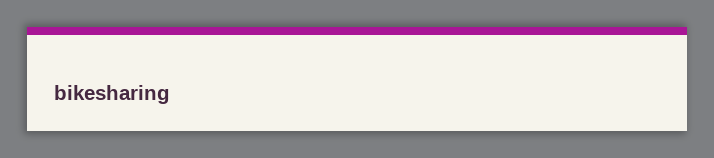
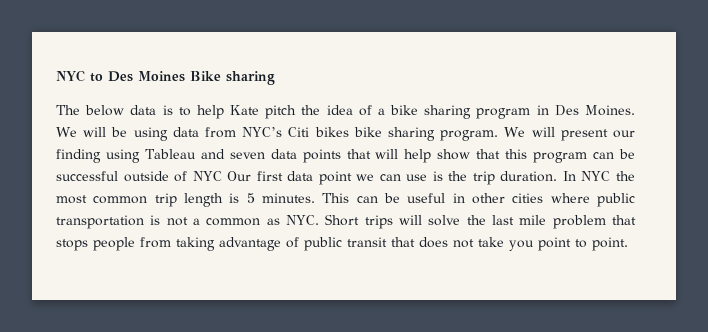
[54,85,170,104] bikesharing -> [56,70,275,85] [56,105,636,119] [56,127,635,141] [56,149,635,163] [56,171,635,185] [56,193,635,207] [56,214,637,229] [56,237,628,251] NYC to Des Moines Bike sharing // The below data is to help Kate pitch the idea of a bike sharing program in Des Moines. We will be using data from NYC’s Citi bikes bike sharing program. We will present our finding using Tableau and seven data points that will help show that this program can be successful outside of NYC Our first data point we can use is the trip duration. In NYC the most common trip length is 5 minutes. This can be useful in other cities where public transportation is not a common as NYC. Short trips will solve the last mile problem that stops people from taking advantage of public transit that does not take you point to point.

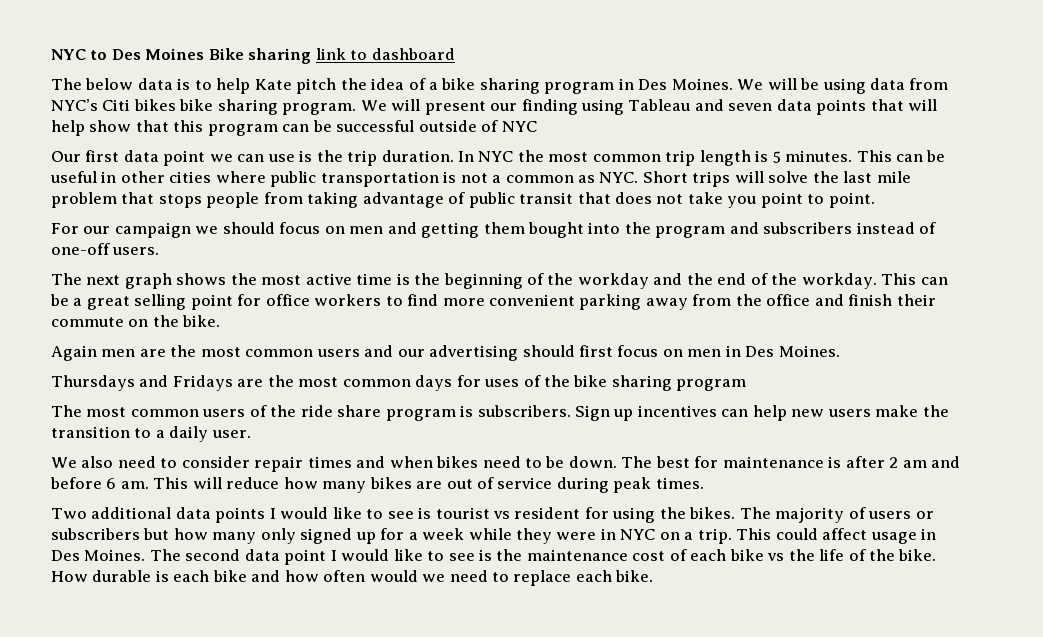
(275, 78) none -> [315,48,455,60] link to dashboard
(222, 176) none -> (537, 126) //
(628, 244) none -> [51,222,937,238] [51,243,160,255] [51,273,948,289] [50,294,936,310] [51,315,221,327] [51,345,840,361] [51,375,747,391] [51,405,949,421] [51,426,251,442] [51,456,961,472] [50,477,704,493] [51,507,934,523] [51,528,937,544] [51,549,937,565] [51,570,654,586] // For our campaign we should focus on men and getting them bought into the program and subscribers instead of one-off users. // The next graph shows the most active time is the beginning of the workday and the end of the workday. This can be a great selling point for office workers to find more convenient parking away from the office and finish their commute on the bike. // Again men are the most common users and our advertising should first focus on men in Des Moines. // Thursdays and Fridays are the most common days for uses of the bike sharing program // The most common users of the ride share program is subscribers. Sign up incentives can help new users make the transition to a daily user. // We also need to consider repair times and when bikes need to be down. The best for maintenance is after 2 am and before 6 am. This will reduce how many bikes are out of service during peak times. // Two additional data points I would like to see is tourist vs resident for using the bikes. The majority of users or subscribers but how many only signed up for a week while they were in NYC on a trip. This could affect usage in Des Moines. The second data point I would like to see is the maintenance cost of each bike vs the life of the bike. How durable is each bike and how often would we need to replace each bike.

